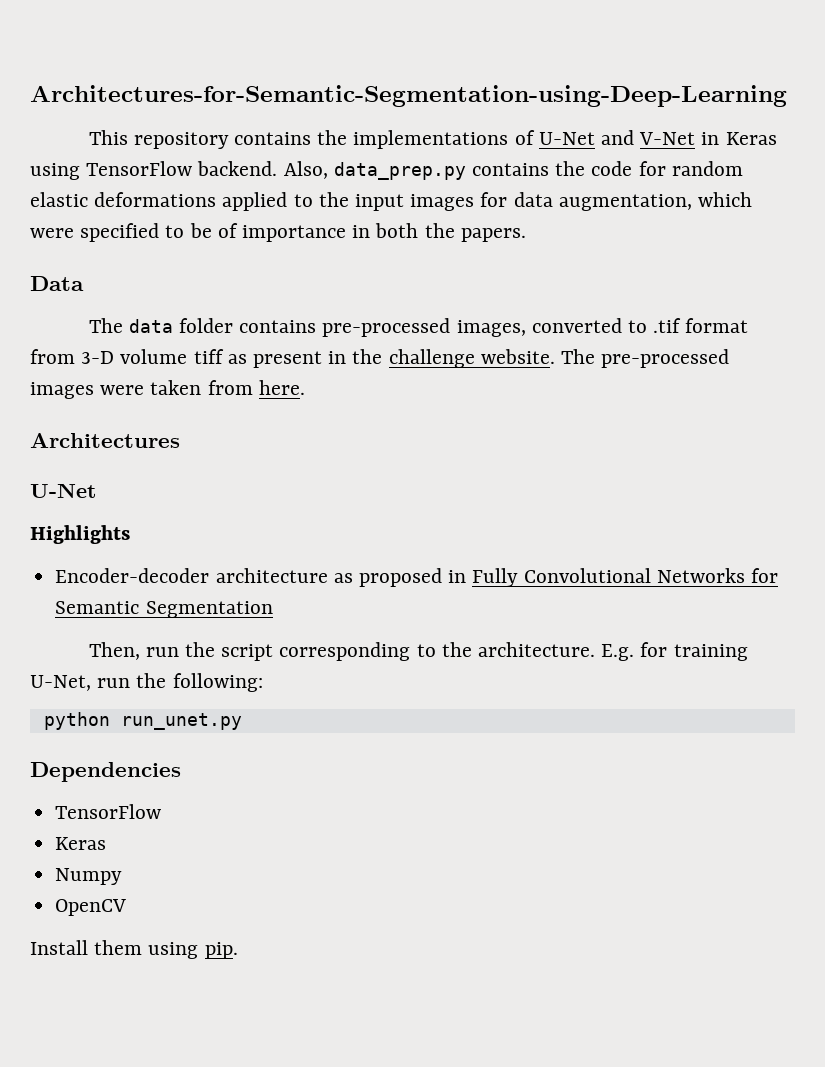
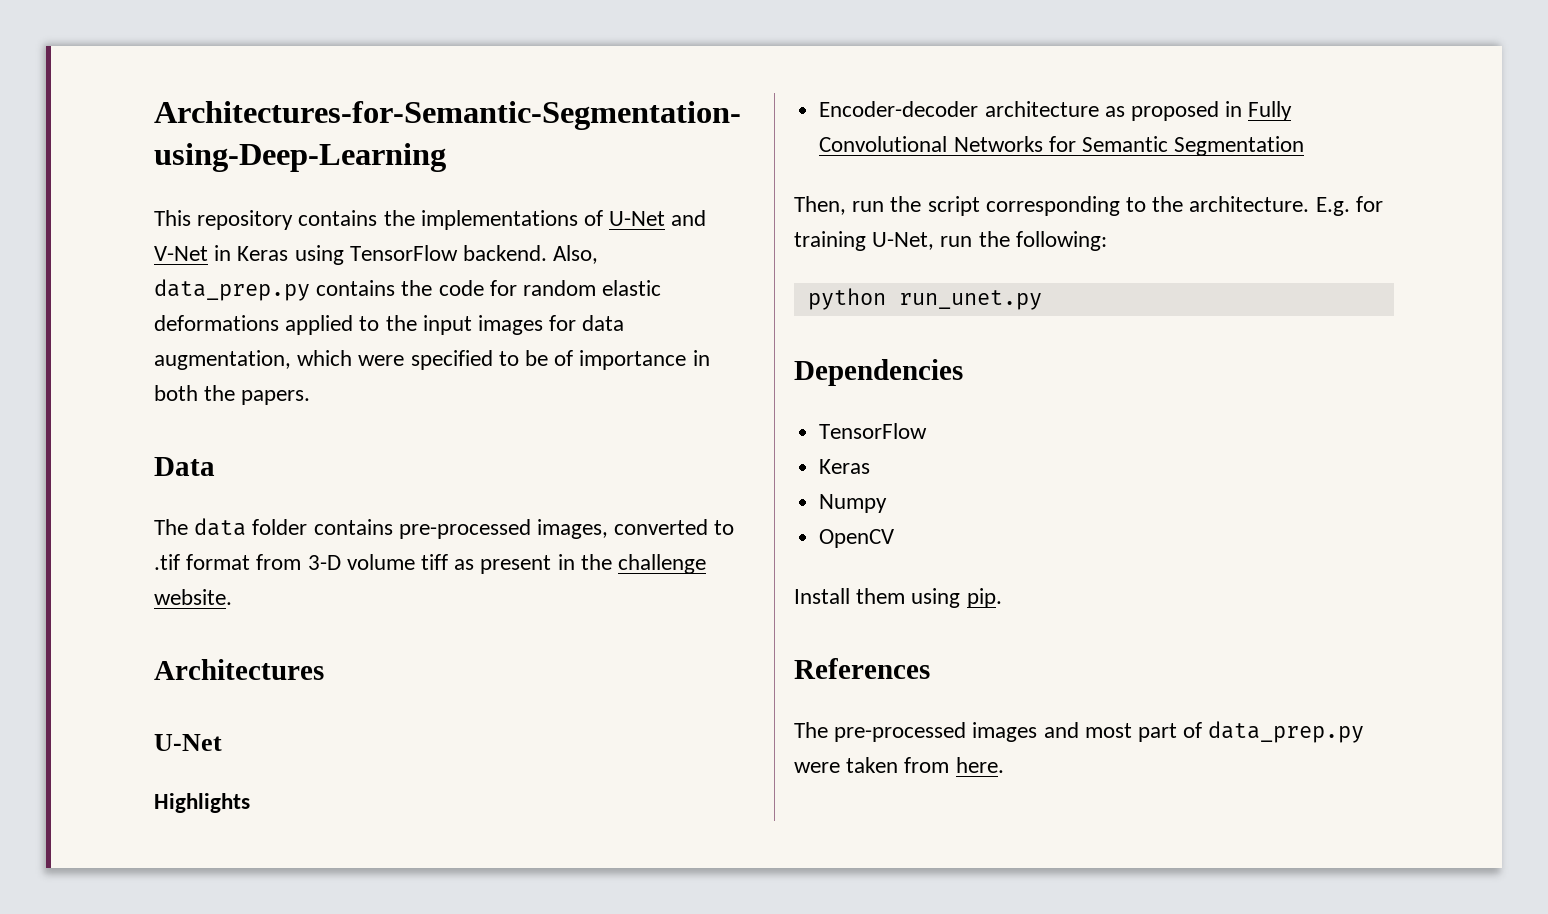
[561,349,730,368] [30,380,305,399] The pre-processed images were taken from here. -> (232, 597) none
(238, 950) none -> [794,658,930,679] [794,721,1365,743] [794,757,1004,773] // References // The pre-processed images and most part of data_prep.py were taken from here.

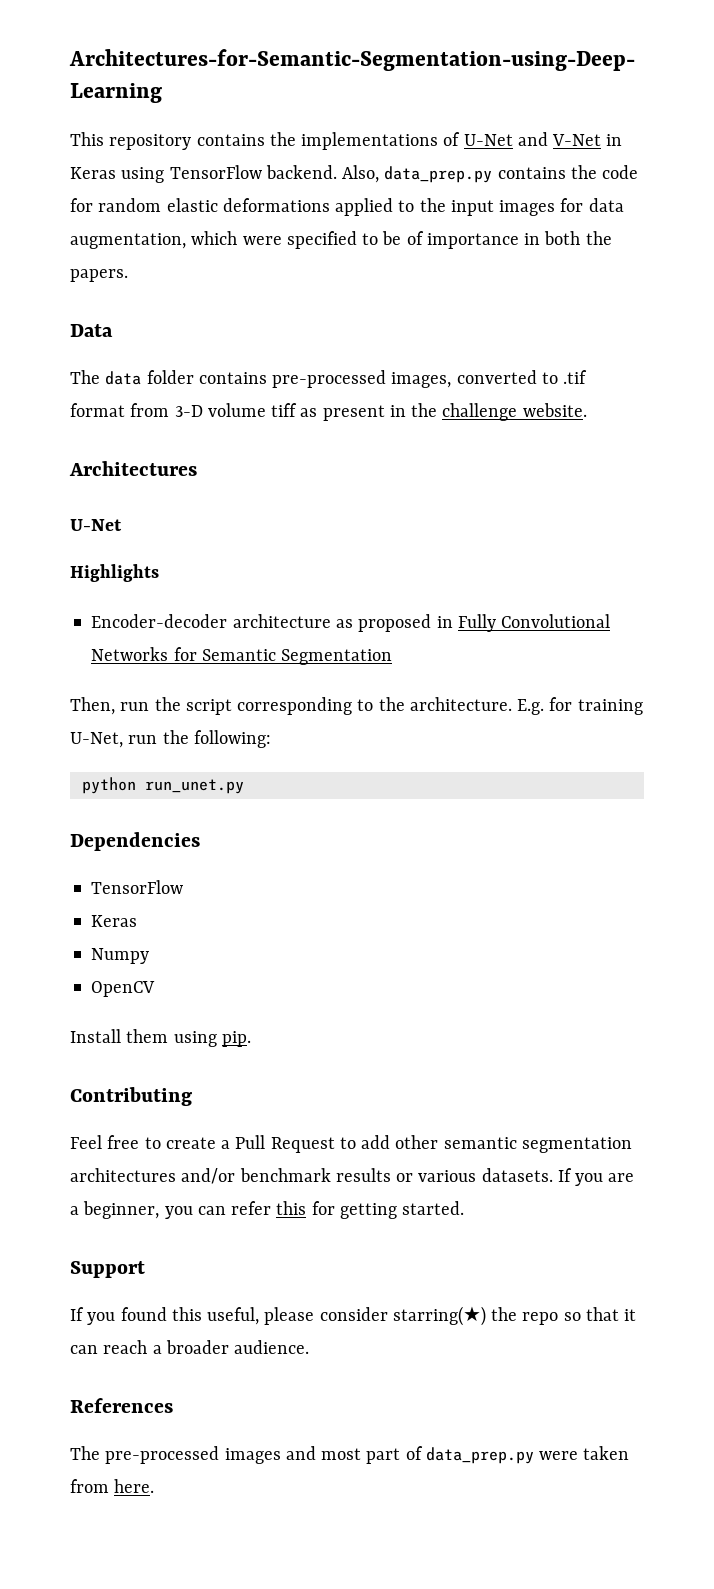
(1002, 598) none -> [70,1087,192,1106] [70,1135,632,1153] [70,1168,635,1186] [70,1201,465,1219] [70,1261,145,1278] [70,1306,637,1326] [70,1340,310,1354] // Contributing // Feel free to create a Pull Request to add other semantic segmentation architectures and/or benchmark results or various datasets. If you are a beginner, you can refer this for getting started. // Support // If you found this useful, please consider starring(★) the repo so that it can reach a broader audience.

